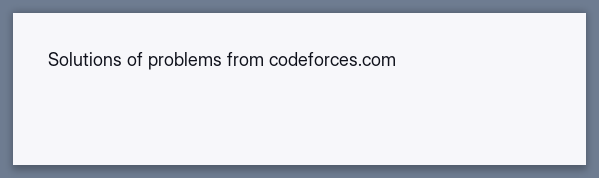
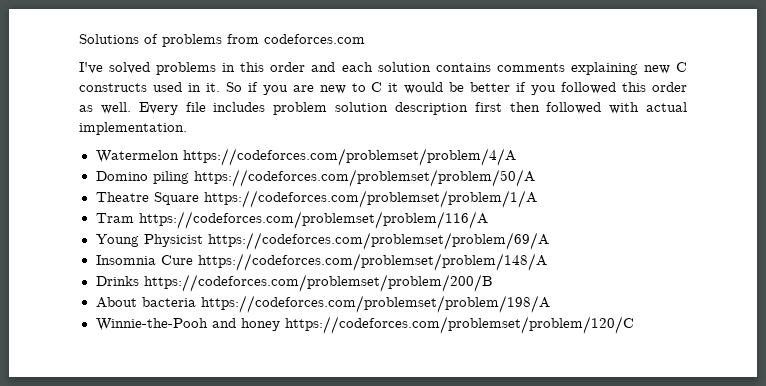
(396, 59) none -> [79,62,688,75] [79,82,688,95] [79,102,687,115] [79,122,187,135] [95,148,516,166] [95,169,535,187] [95,190,537,208] [95,211,488,229] [95,232,549,250] [95,253,547,271] [95,274,493,292] [95,295,550,313] [95,316,634,334] // I've solved problems in this order and each solution contains comments explaining new C constructs used in it. So if you are new to C it would be better if you followed this order as well. Every file includes problem solution description first then followed with actual implementation. // Watermelon https://codeforces.com/problemset/problem/4/A // Domino piling https://codeforces.com/problemset/problem/50/A // Theatre Square https://codeforces.com/problemset/problem/1/A // Tram https://codeforces.com/problemset/problem/116/A // Young Physicist https://codeforces.com/problemset/problem/69/A // Insomnia Cure https://codeforces.com/problemset/problem/148/A // Drinks https://codeforces.com/problemset/problem/200/B // About bacteria https://codeforces.com/problemset/problem/198/A // Winnie-the-Pooh and honey https://codeforces.com/problemset/problem/120/C

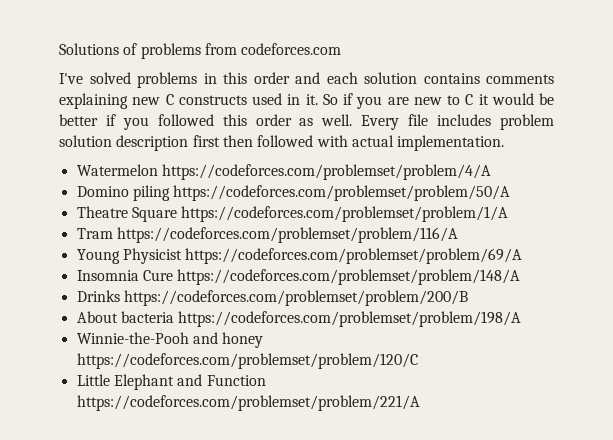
(634, 325) none -> [76,374,266,390] [76,395,420,411] // Little Elephant and Function https://codeforces.com/problemset/problem/221/A

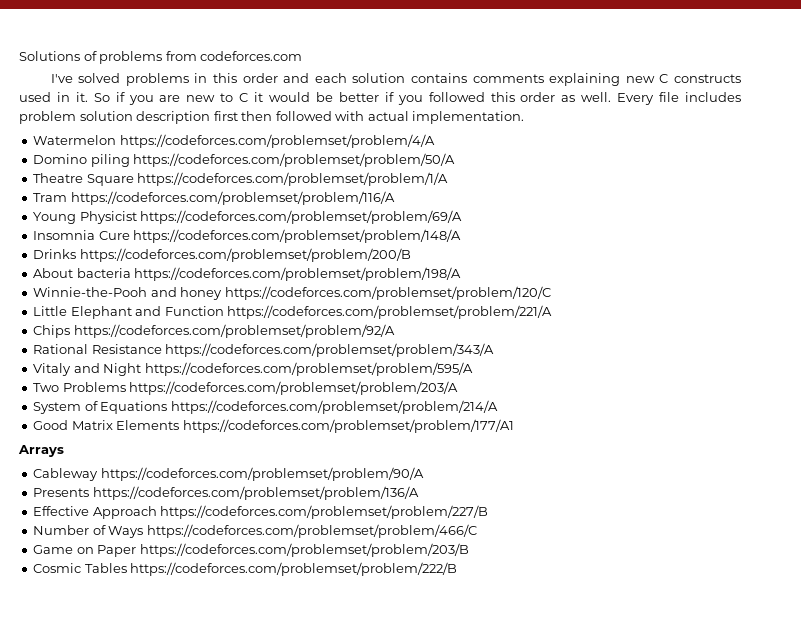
(420, 403) none -> [33,324,395,338] [33,343,495,357] [33,362,473,376] [33,381,459,395] [33,400,498,414] [33,419,514,433] [18,445,64,457] [33,467,424,481] [33,486,419,500] [33,505,489,519] [33,524,477,538] [33,543,469,557] [33,562,458,576] // Chips https://codeforces.com/problemset/problem/92/A // Rational Resistance https://codeforces.com/problemset/problem/343/A // Vitaly and Night https://codeforces.com/problemset/problem/595/A // Two Problems https://codeforces.com/problemset/problem/203/A // System of Equations https://codeforces.com/problemset/problem/214/A // Good Matrix Elements https://codeforces.com/problemset/problem/177/A1 // Arrays // Cableway https://codeforces.com/problemset/problem/90/A // Presents https://codeforces.com/problemset/problem/136/A // Effective Approach https://codeforces.com/problemset/problem/227/B // Number of Ways https://codeforces.com/problemset/problem/466/C // Game on Paper https://codeforces.com/problemset/problem/203/B // Cosmic Tables https://codeforces.com/problemset/problem/222/B

